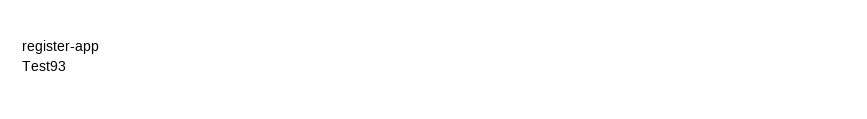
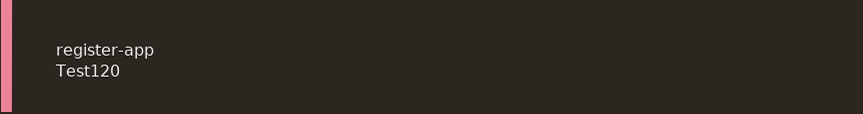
[22,61,66,71] Test93 -> [54,64,120,77] Test120

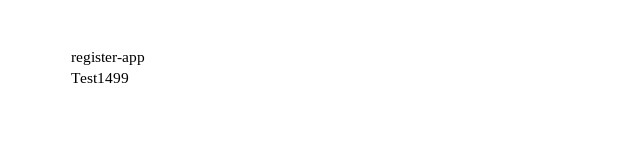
[54,64,120,77] Test120 -> [71,73,129,83] Test1499

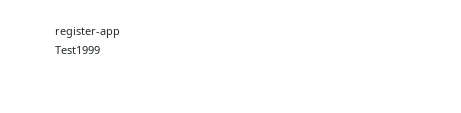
[71,73,129,83] Test1499 -> [55,46,100,54] Test1999

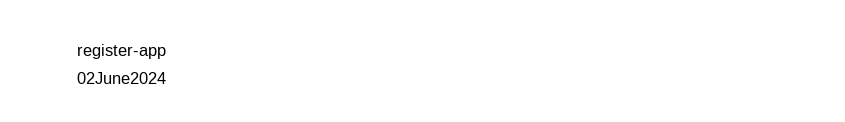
[55,46,100,54] Test1999 -> [77,72,166,84] 02June2024

